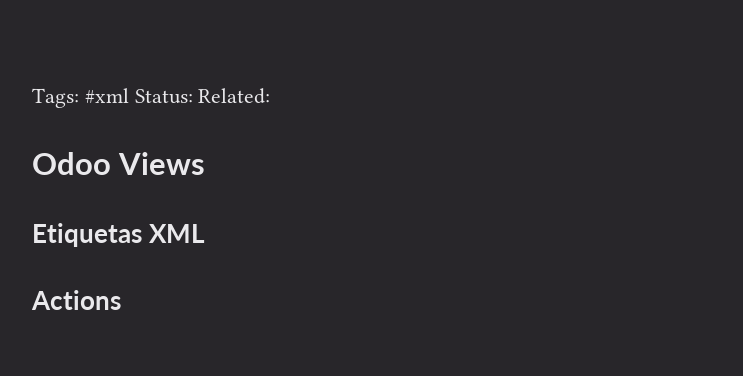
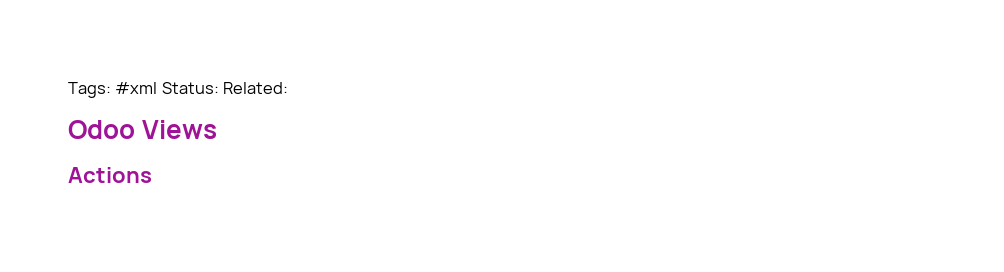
[32,223,206,247] // Etiquetas XML -> (218, 129) none

